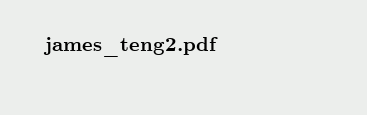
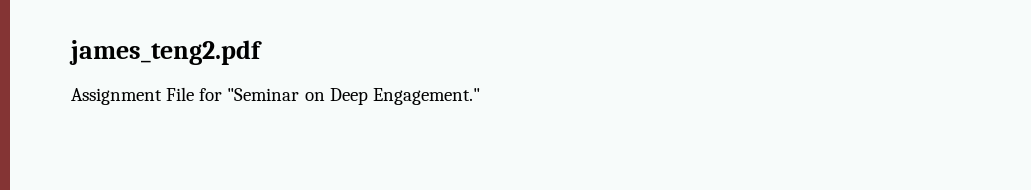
(218, 47) none -> [71,87,480,105] // Assignment File for "Seminar on Deep Engagement."

